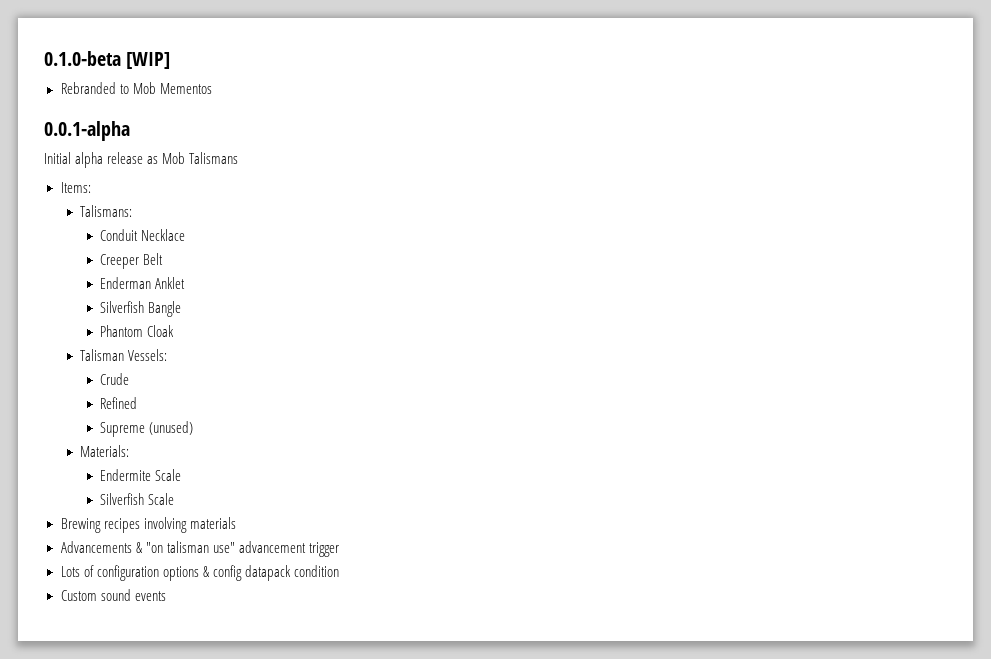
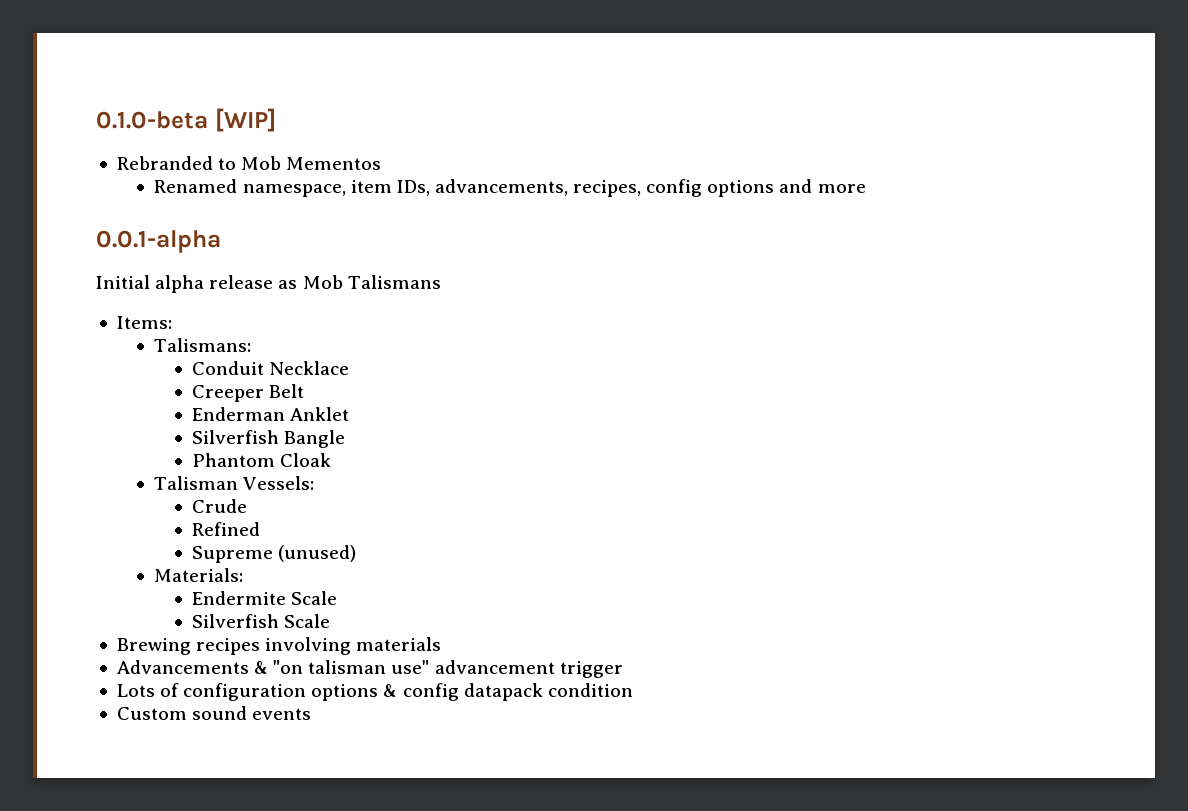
(212, 88) none -> [154,179,866,197] // Renamed namespace, item IDs, advancements, recipes, config options and more

